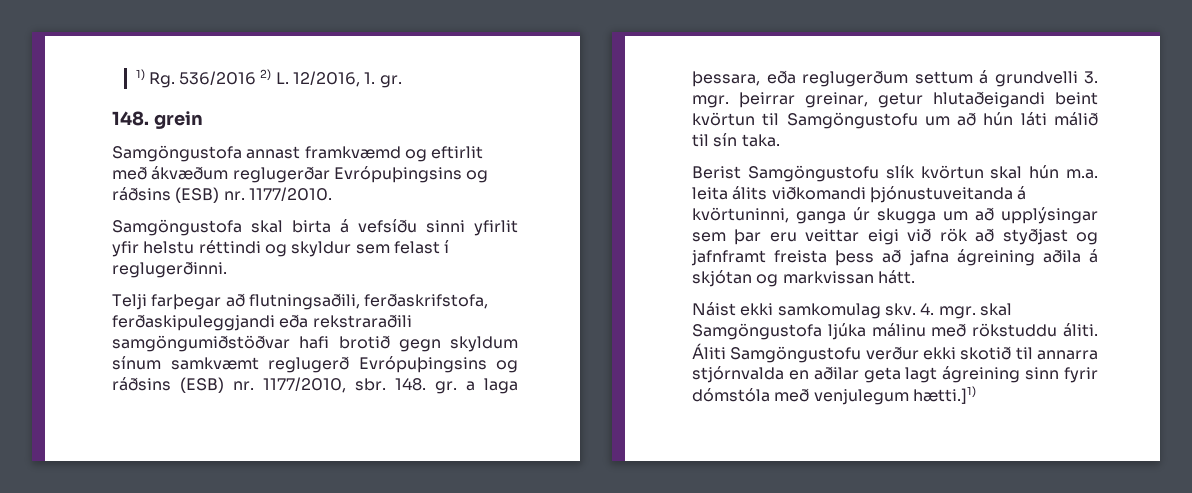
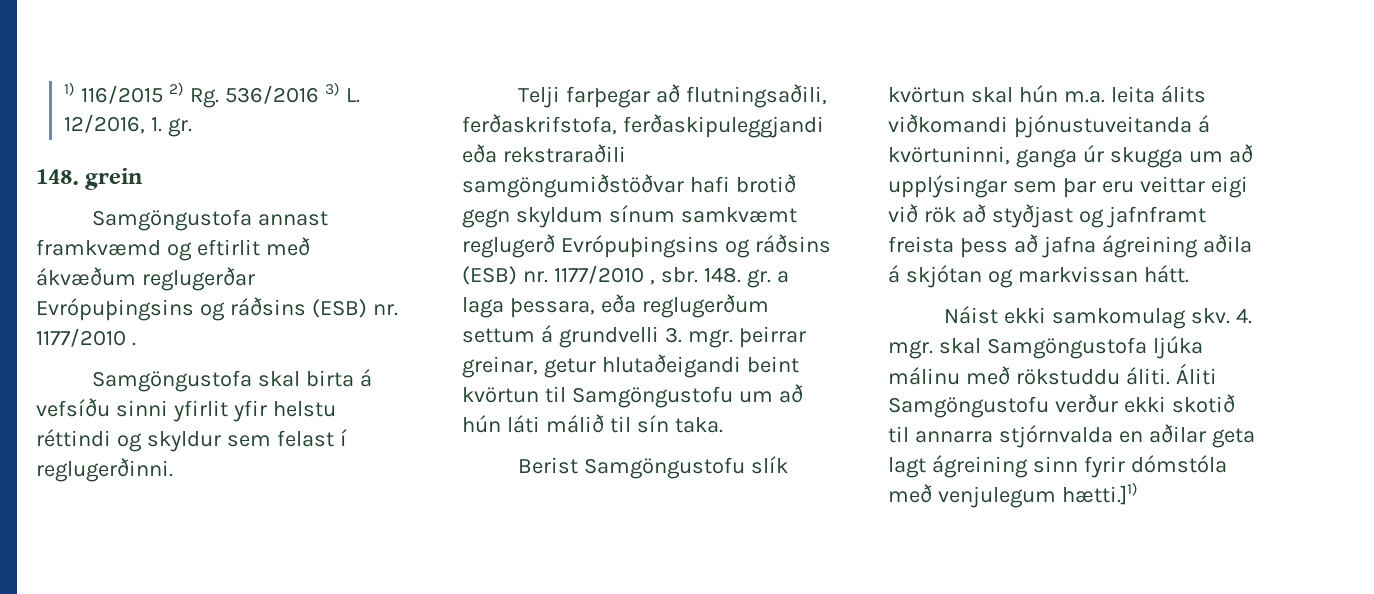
(145, 75) none -> [81,82,185,104] 116/2015 2)
[260,69,272,81] 2) -> [324,82,340,96] 3)
[248,187,332,201] 1177/2010. -> [36,328,136,347] 1177/2010 .
[263,377,346,393] 1177/2010, -> [553,265,655,285] 1177/2010 ,

